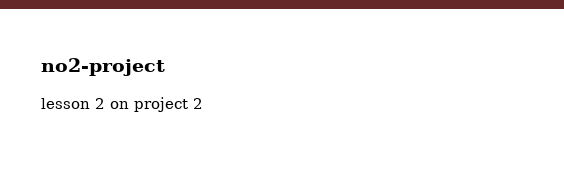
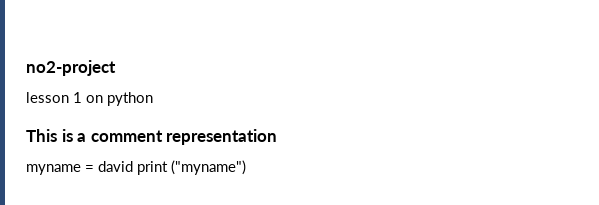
[95,97,203,112] 2 on project 2 -> [73,92,153,106] [26,129,278,145] [26,160,246,175] 1 on python // This is a comment representation // myname = david print ("myname")

